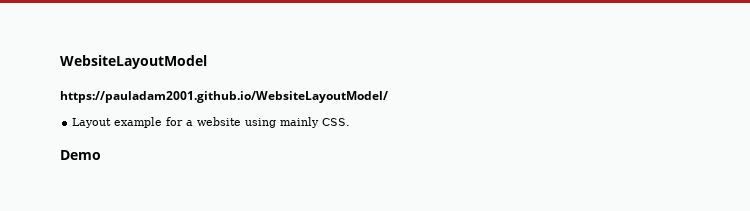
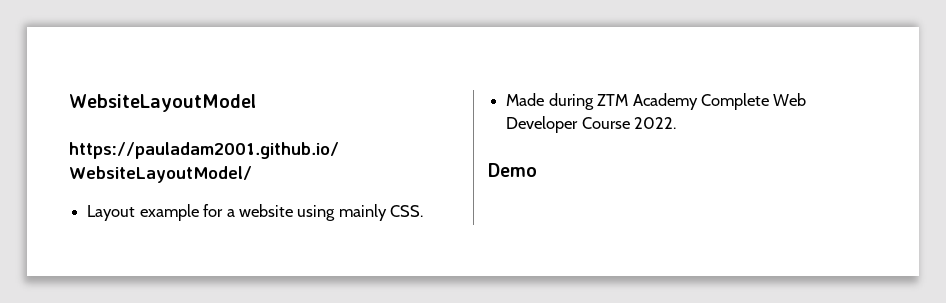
(351, 122) none -> [506,93,807,110] [506,116,677,133] // Made during ZTM Academy Complete Web Developer Course 2022.

